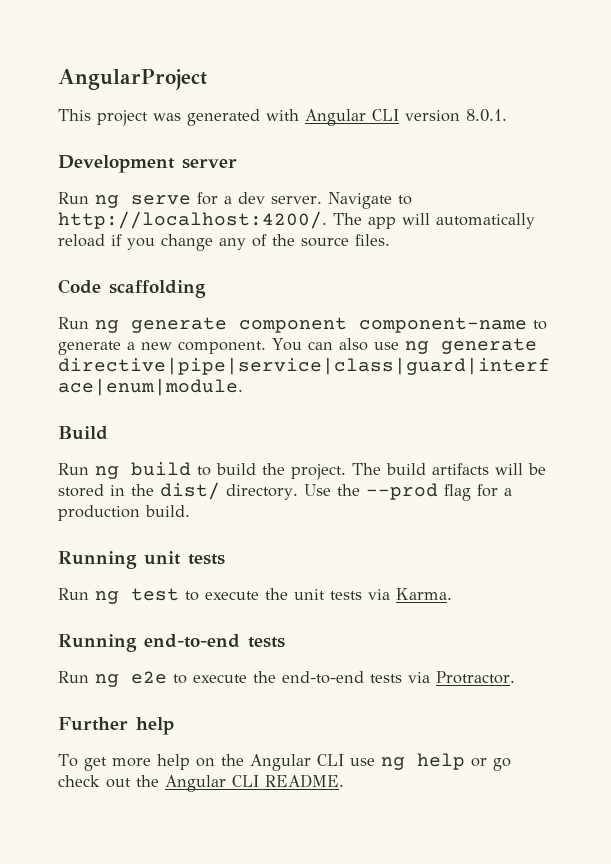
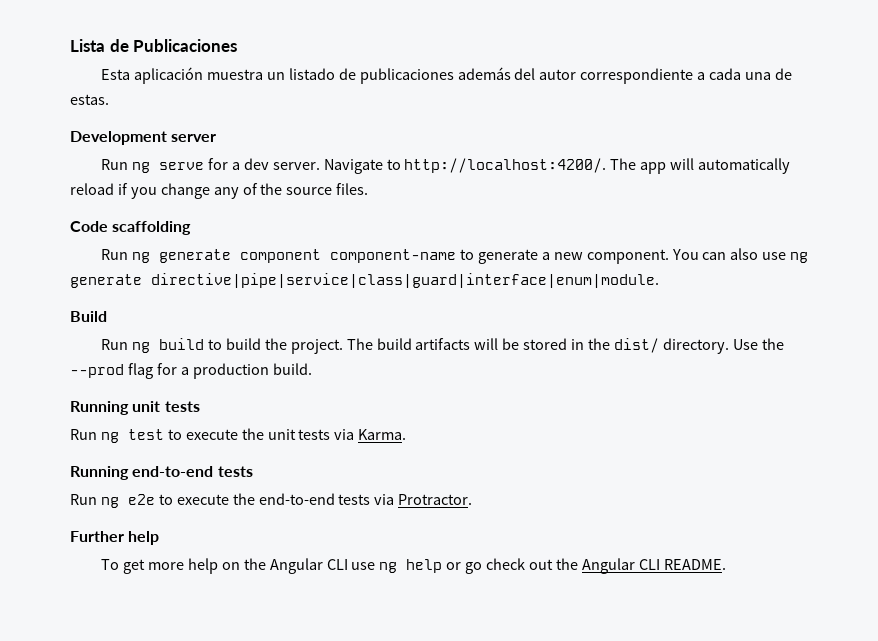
[58,69,207,90] [58,109,507,126] AngularProject // This project was generated with Angular CLI version 8.0.1. -> [70,39,238,52] [101,67,792,84] [70,94,109,105] Lista de Publicaciones // Esta aplicación muestra un listado de publicaciones además del autor correspondiente a cada una de estas.

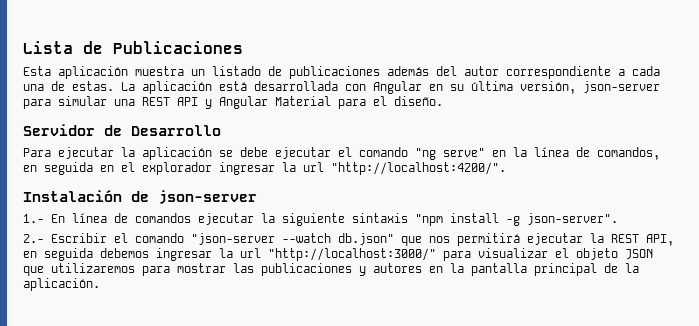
[70,131,217,145] [101,158,791,174] [70,183,369,199] [70,221,192,235] [101,248,809,264] [70,273,659,288] [70,311,107,322] [101,338,784,354] [70,363,312,379] [70,401,200,415] [70,428,407,443] [70,466,253,480] [70,493,473,508] [70,531,160,545] [101,558,726,574] // Development server // Run ng serve for a dev server. Navigate to http://localhost:4200/. The app will automatically reload if you change any of the source files. // Code scaffolding // Run ng generate component component-name to generate a new component. You can also use ng generate directive|pipe|service|class|guard|interface|enum|module. // Build // Run ng build to build the project. The build artifacts will be stored in the dist/ directory. Use the --prod flag for a production build. // Running unit tests // Run ng test to execute the unit tests via Karma. // Running end-to-end tests // Run ng e2e to execute the end-to-end tests via Protractor. // Further help // To get more help on the Angular CLI use ng help or go check out the Angular CLI README. -> [121,81,660,94] [23,96,443,109] [23,124,221,136] [23,147,660,160] [23,162,506,175] [23,190,257,204] [23,213,618,226] [23,233,674,246] [23,248,653,261] [23,263,639,276] [23,278,100,291] La aplicación está desarrollada con Angular en su última versión, json-server para simular una REST API y Angular Material para el diseño. // Servidor de Desarrollo // Para ejecutar la aplicación se debe ejecutar el comando "ng serve" en la línea de comandos, en seguida en el explorador ingresar la url "http://localhost:4200/". // Instalación de json-server // 1.- En línea de comandos ejecutar la siguiente sintaxis "npm install -g json-server". // 2.- Escribir el comando "json-server --watch db.json" que nos permitirá ejecutar la REST API, en seguida debemos ingresar la url "http://localhost:3000/" para visualizar el objeto JSON que utilizaremos para mostrar las publicaciones y autores en la pantalla principal de la aplicación.

